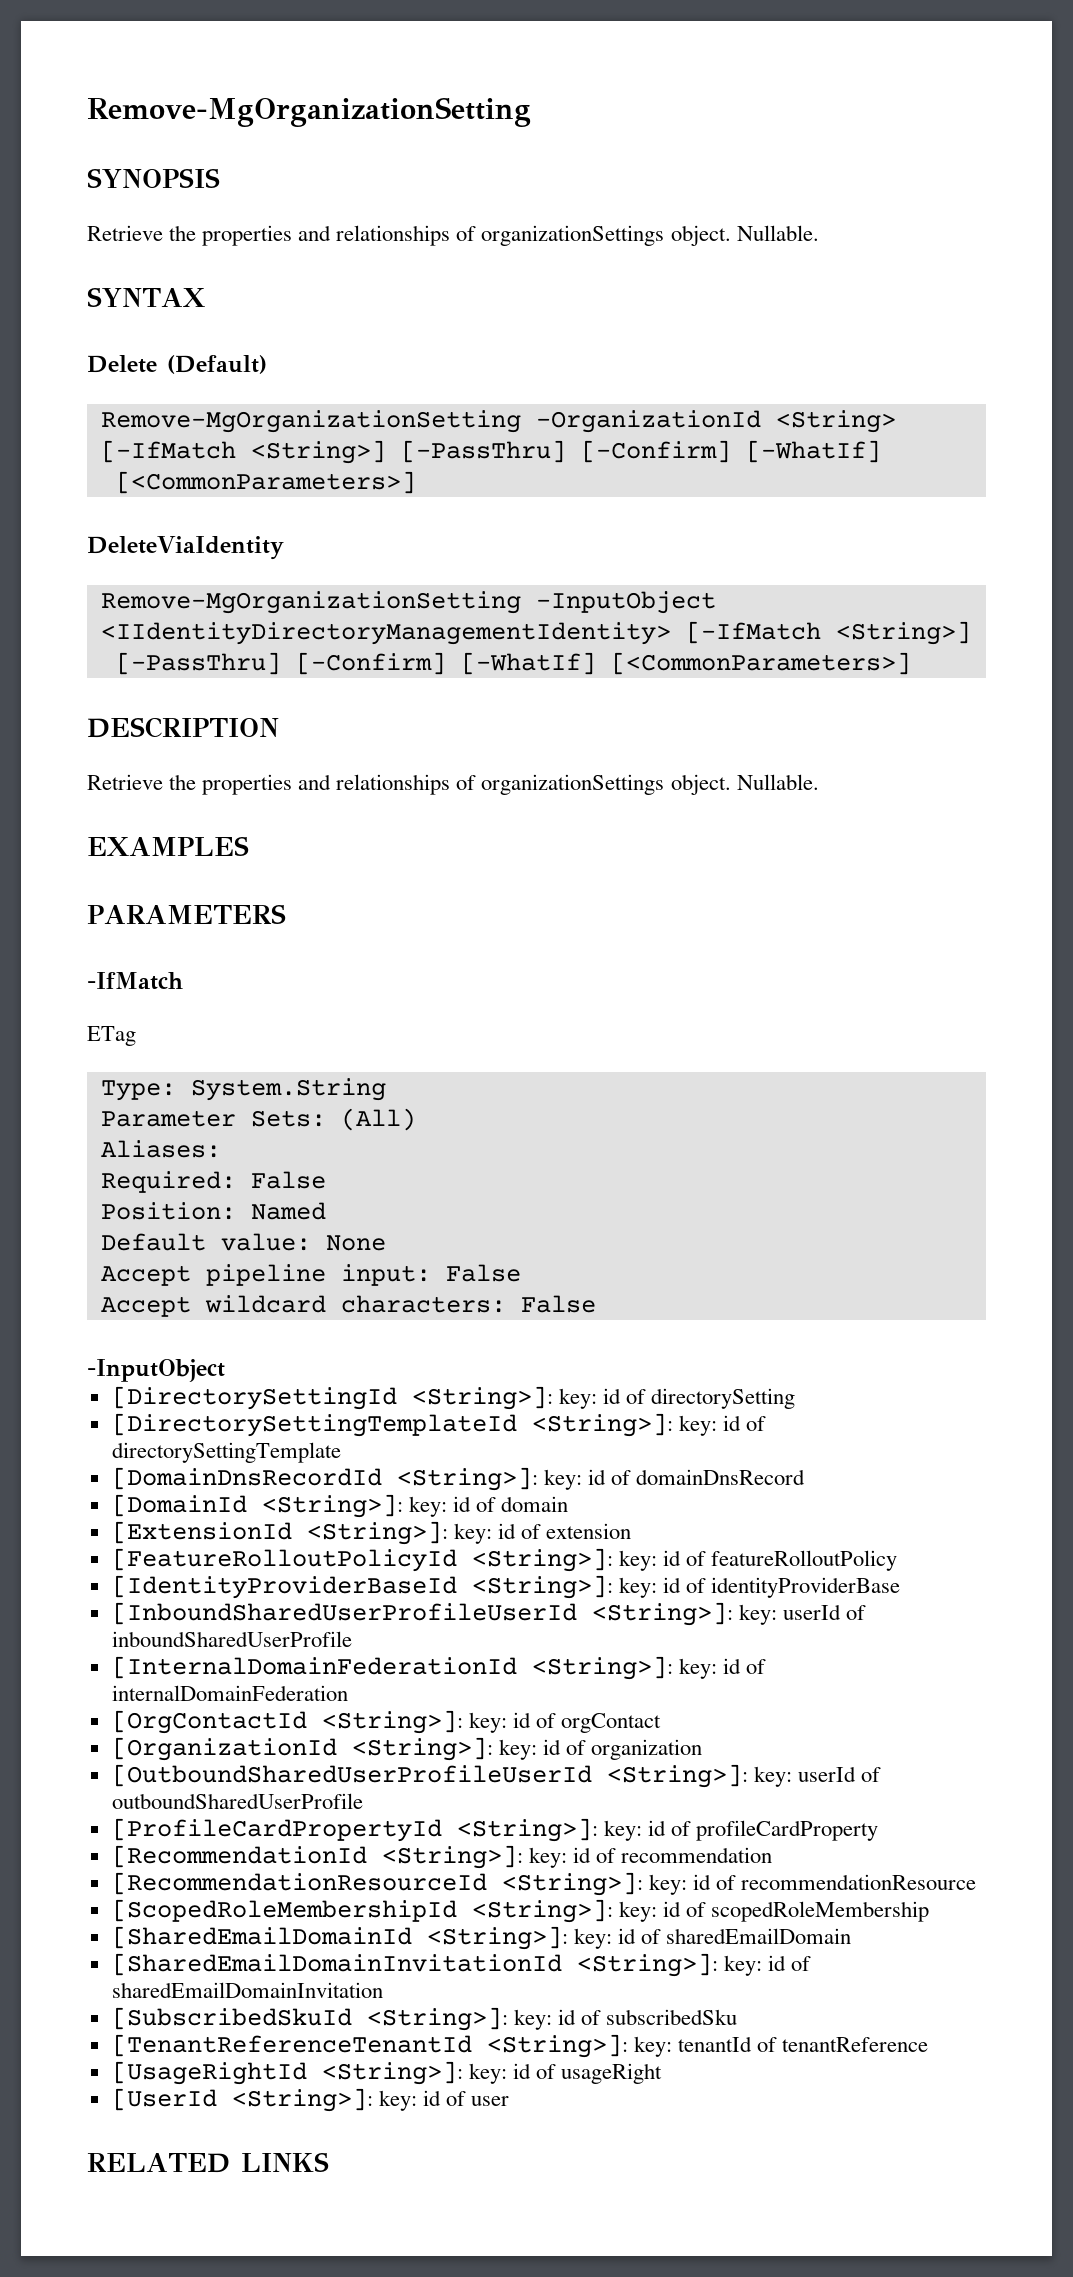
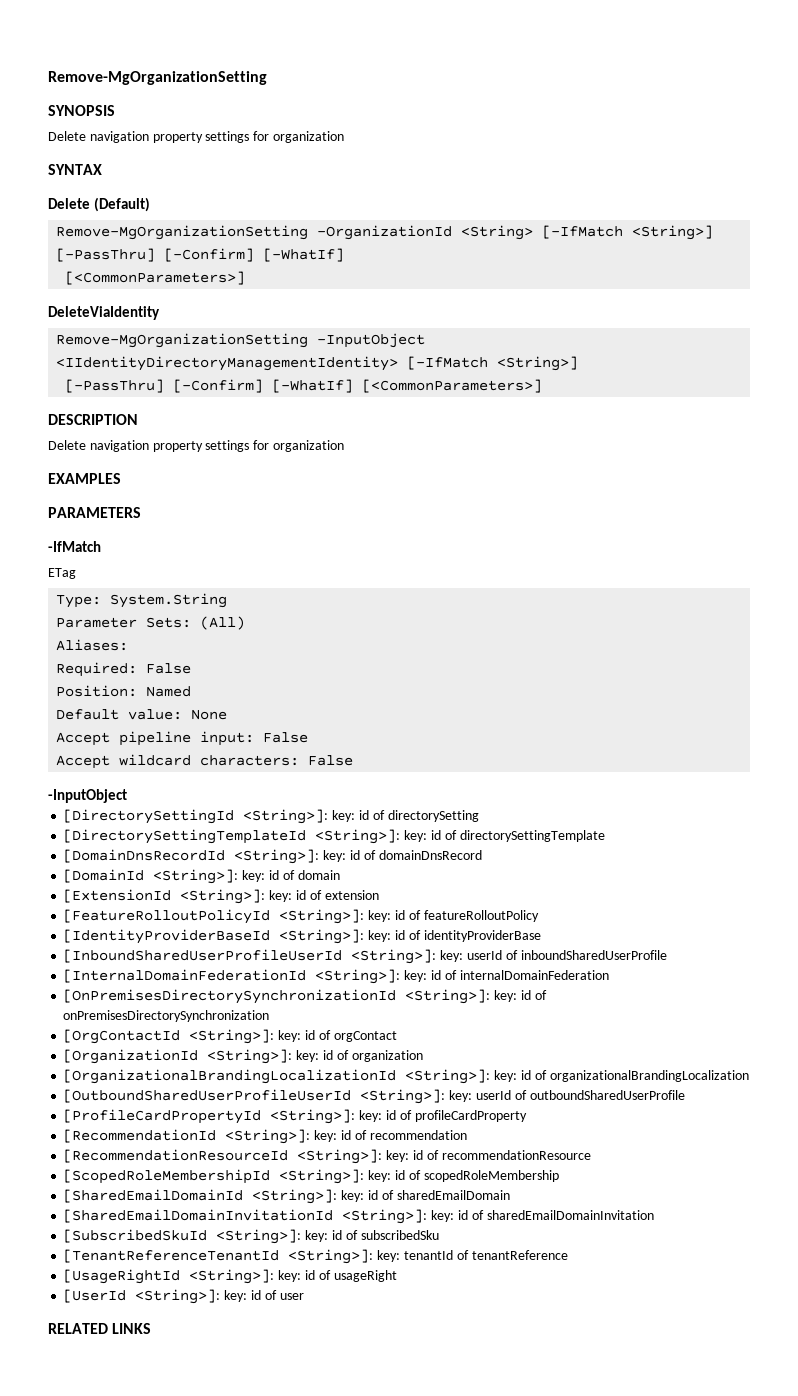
[87,225,819,246] Retrieve the properties and relationships of organizationSettings object. Nullable. -> [48,131,344,143] Delete navigation property settings for organization
[87,774,819,795] Retrieve the properties and relationships of organizationSettings object. Nullable. -> [48,440,344,452] Delete navigation property settings for organization
(348, 1693) none -> [63,989,547,1004] [63,1010,270,1022] // [OnPremisesDirectorySynchronizationId <String>]: key: id of onPremisesDirectorySynchronization
(703, 1749) none -> [63,1069,749,1084] // [OrganizationalBrandingLocalizationId <String>]: key: id of organizationalBrandingLocalization

